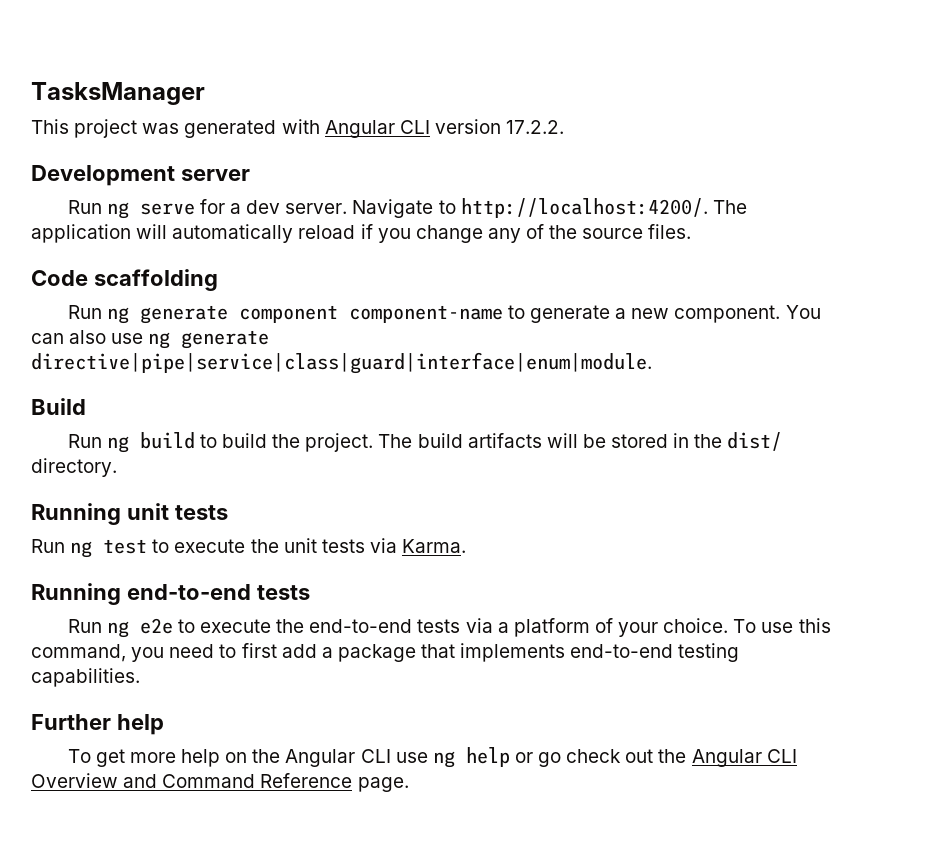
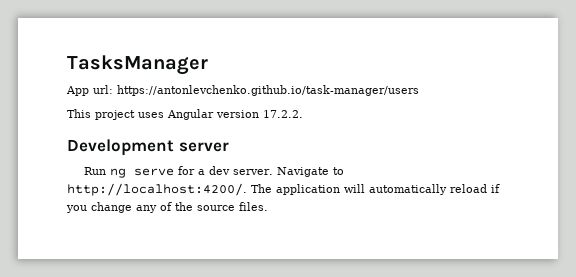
(205, 93) none -> [66,85,419,96] // App url: https://antonlevchenko.github.io/task-manager/users
[142,119,430,138] was generated with Angular CLI -> [138,109,214,120] uses Angular
[31,269,218,291] [67,305,821,324] [31,330,270,349] [31,352,652,374] [31,398,86,415] [67,432,783,453] [31,458,117,477] [31,503,228,525] [31,538,467,558] [31,583,310,605] [67,618,831,638] [31,643,740,662] [31,668,140,687] [31,714,164,735] [67,747,797,768] [31,773,409,792] // Code scaffolding // Run ng generate component component-name to generate a new component. You can also use ng generate directive|pipe|service|class|guard|interface|enum|module. // Build // Run ng build to build the project. The build artifacts will be stored in the dist/ directory. // Running unit tests // Run ng test to execute the unit tests via Karma. // Running end-to-end tests // Run ng e2e to execute the end-to-end tests via a platform of your choice. To use this command, you need to first add a package that implements end-to-end testing capabilities. // Further help // To get more help on the Angular CLI use ng help or go check out the Angular CLI Overview and Command Reference page. -> (268, 206) none

